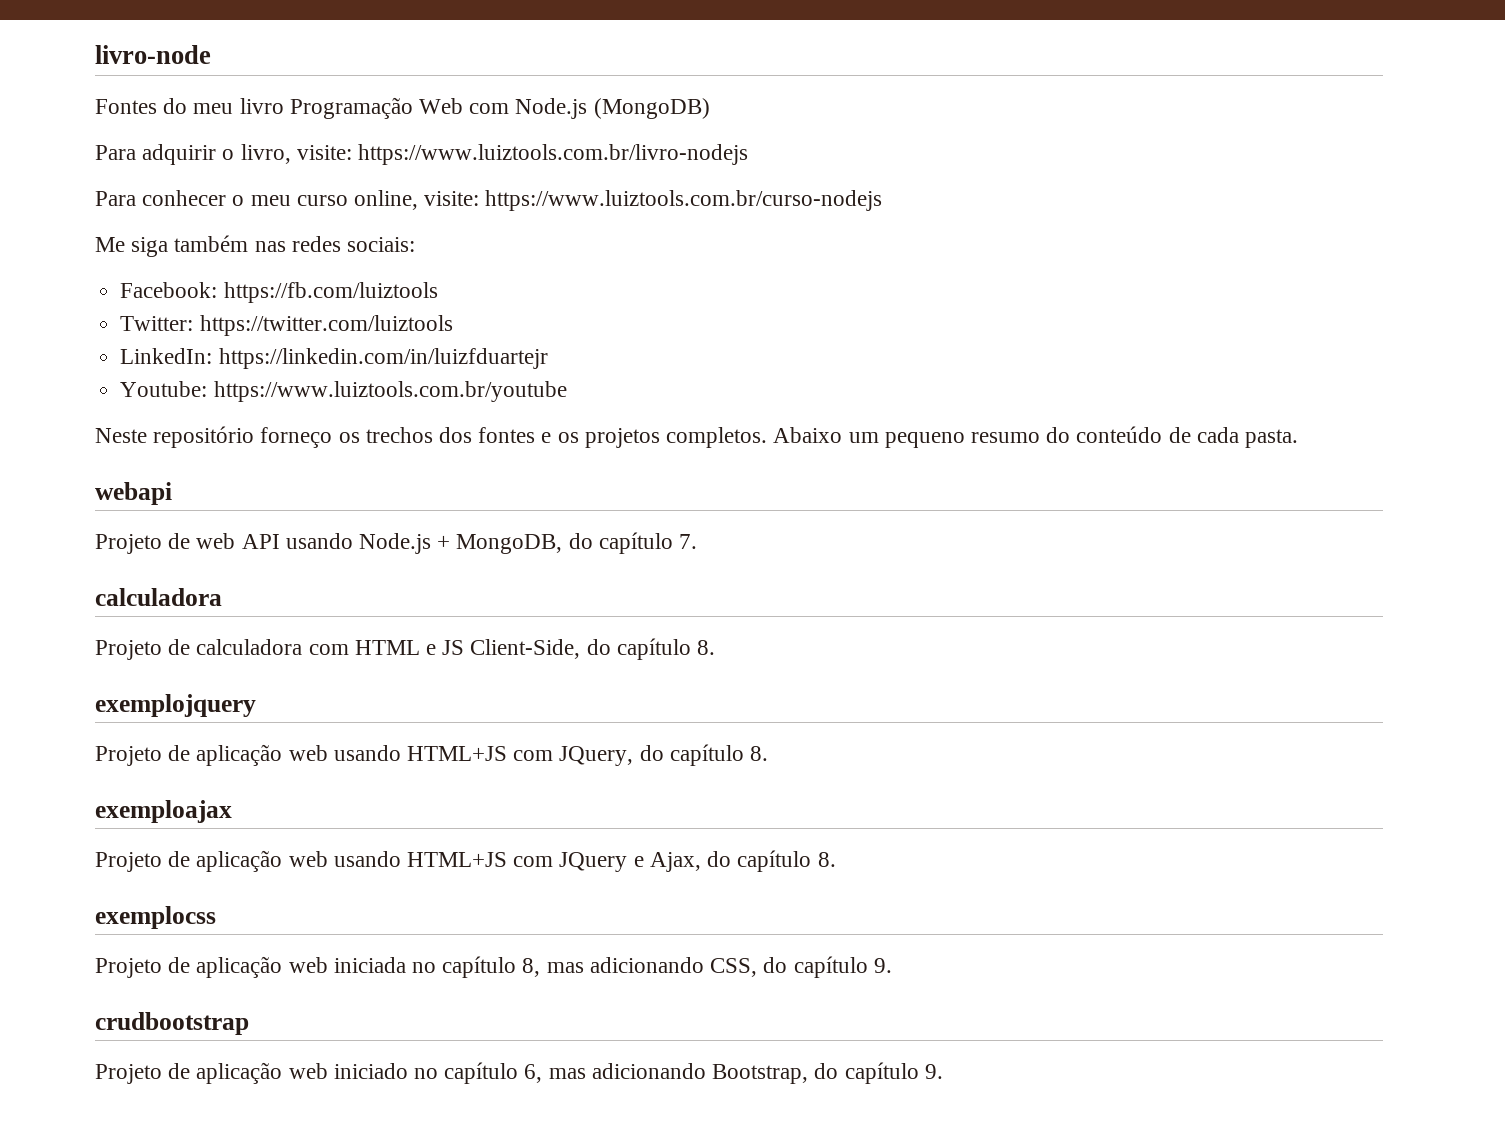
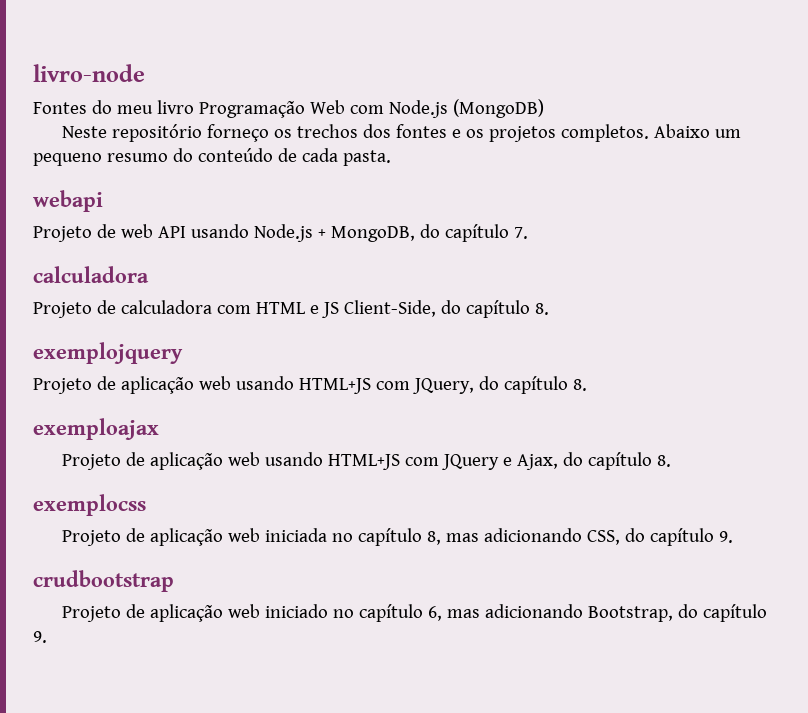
[95,144,749,165] [95,190,883,211] [95,235,416,257] [120,282,438,303] [120,315,453,336] [120,348,548,369] [120,381,567,402] // Para adquirir o livro, visite: https://www.luiztools.com.br/livro-nodejs // Para conhecer o meu curso online, visite: https://www.luiztools.com.br/curso-nodejs // Me siga também nas redes sociais: // Facebook: https://fb.com/luiztools // Twitter: https://twitter.com/luiztools // LinkedIn: https://linkedin.com/in/luizfduartejr // Youtube: https://www.luiztools.com.br/youtube -> (544, 108) none

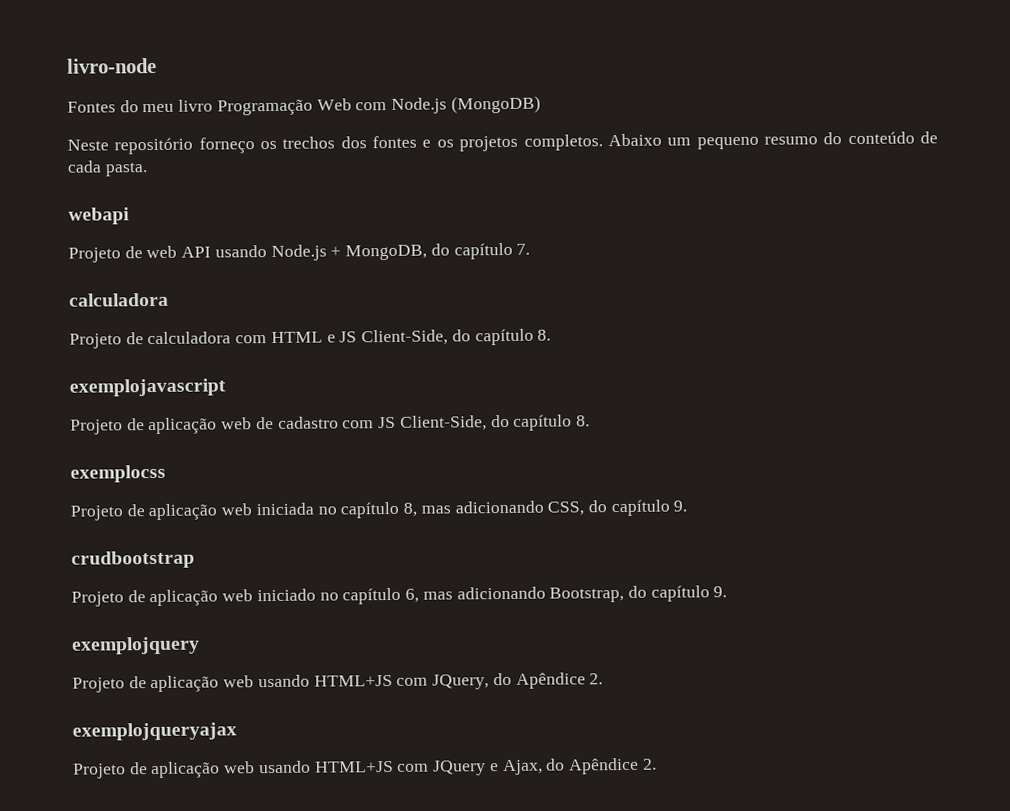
[33,342,183,364] [33,376,587,394] [33,418,159,440] [61,452,558,470] exemplojquery // Projeto de aplicação web usando HTML+JS com JQuery, do capítulo 8. // exemploajax // Projeto de aplicação web usando HTML+JS com JQuery e Ajax, -> [69,378,226,397] [70,415,487,435] exemplojavascript // Projeto de aplicação web de cadastro com JS Client-Side,
(47, 637) none -> [71,636,200,655] [72,672,604,693] [72,722,237,741] [73,757,657,779] // exemplojquery // Projeto de aplicação web usando HTML+JS com JQuery, do Apêndice 2. // exemplojqueryajax // Projeto de aplicação web usando HTML+JS com JQuery e Ajax, do Apêndice 2.

